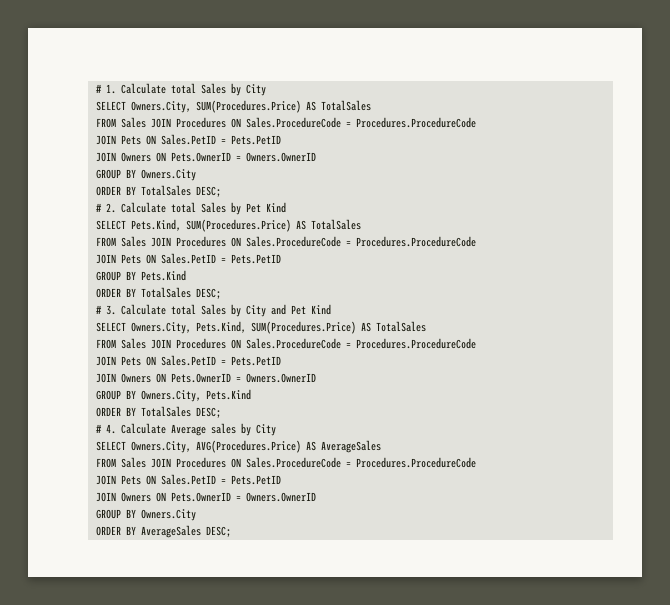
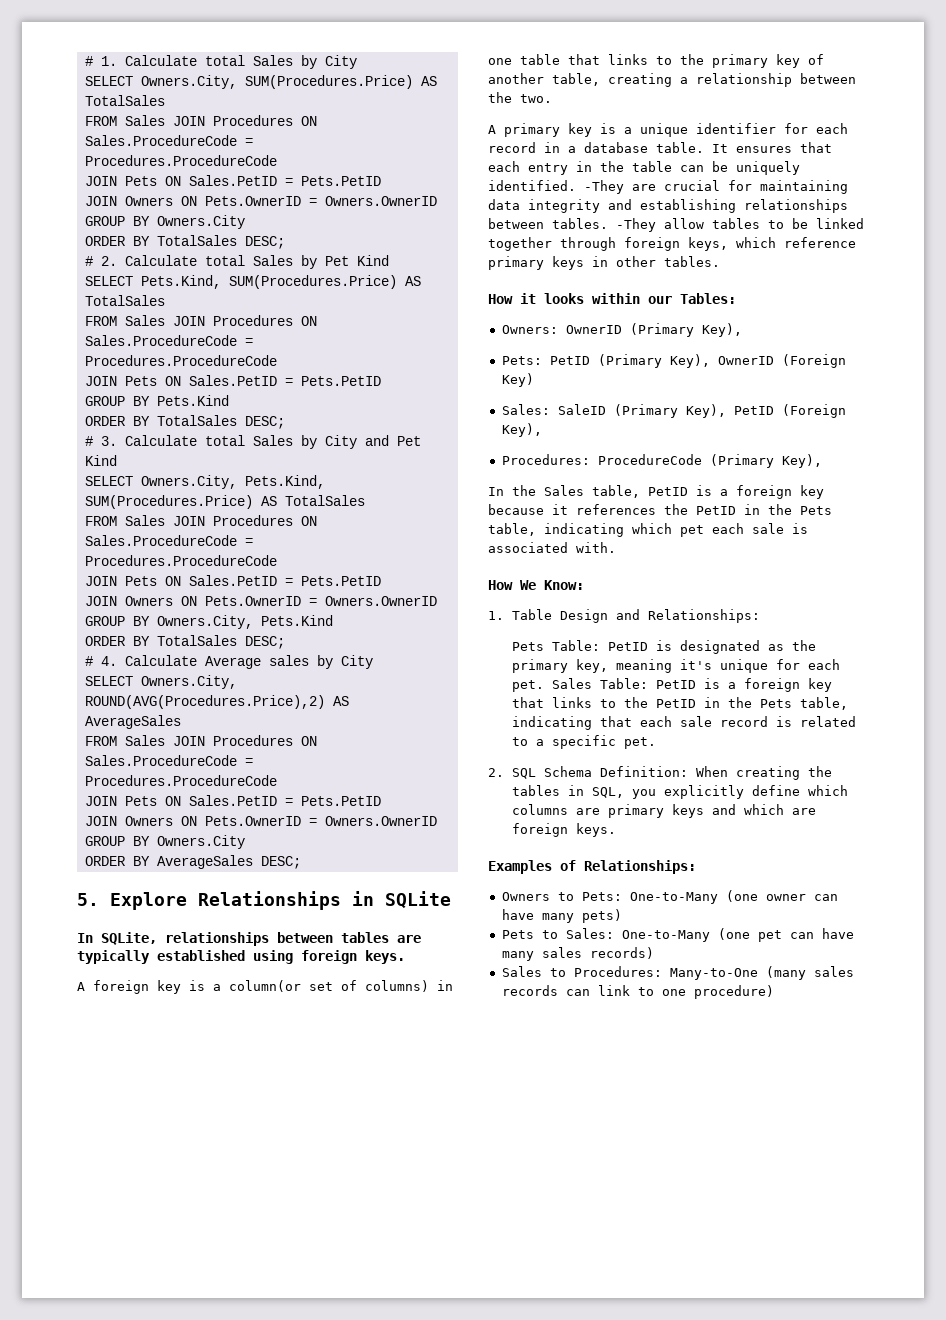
[195,440,301,453] AVG(Procedures.Price) -> [84,695,325,709] ROUND(AVG(Procedures.Price),2)
(231, 531) none -> [77,891,451,910] [77,932,421,946] [77,950,405,964] [77,980,453,994] [488,54,824,68] [488,73,856,87] [488,92,552,103] [488,123,848,137] [488,142,832,153] [488,161,800,175] [488,180,848,194] [488,199,848,213] [488,218,864,232] [488,237,856,251] [488,256,720,270] [488,293,736,304] [501,323,742,337] [501,354,846,368] [501,373,534,387] [501,404,846,418] [501,423,542,437] [501,454,822,468] [488,485,824,499] [488,504,832,515] [488,523,808,537] [488,542,616,553] [488,580,584,590] [488,609,760,623] [511,640,816,654] [511,659,840,673] [511,678,832,692] [511,697,848,710] [511,716,856,730] [511,735,656,749] [488,766,832,780] [511,785,848,799] [511,804,816,818] [511,823,616,837] [488,860,696,874] [501,890,838,904] [501,909,622,923] [501,928,854,942] [501,947,654,961] [501,966,854,980] [501,985,774,999] // 5. Explore Relationships in SQLite // In SQLite, relationships between tables are typically established using foreign keys. // A foreign key is a column(or set of columns) in one table that links to the primary key of another table, creating a relationship between the two. // A primary key is a unique identifier for each record in a database table. It ensures that each entry in the table can be uniquely identified. -They are crucial for maintaining data integrity and establishing relationships between tables. -They allow tables to be linked together through foreign keys, which reference primary keys in other tables. // How it looks within our Tables: // Owners: OwnerID (Primary Key), // Pets: PetID (Primary Key), OwnerID (Foreign Key) // Sales: SaleID (Primary Key), PetID (Foreign Key), // Procedures: ProcedureCode (Primary Key), // In the Sales table, PetID is a foreign key because it references the PetID in the Pets table, indicating which pet each sale is associated with. // How We Know: // 1. Table Design and Relationships: // Pets Table: PetID is designated as the primary key, meaning it's unique for each pet. Sales Table: PetID is a foreign key that links to the PetID in the Pets table, indicating that each sale record is related to a specific pet. // 2. SQL Schema Definition: When creating the tables in SQL, you explicitly define which columns are primary keys and which are foreign keys. // Examples of Relationships: // Owners to Pets: One-to-Many (one owner can have many pets) // Pets to Sales: One-to-Many (one pet can have many sales records) // Sales to Procedures: Many-to-One (many sales records can link to one procedure)

